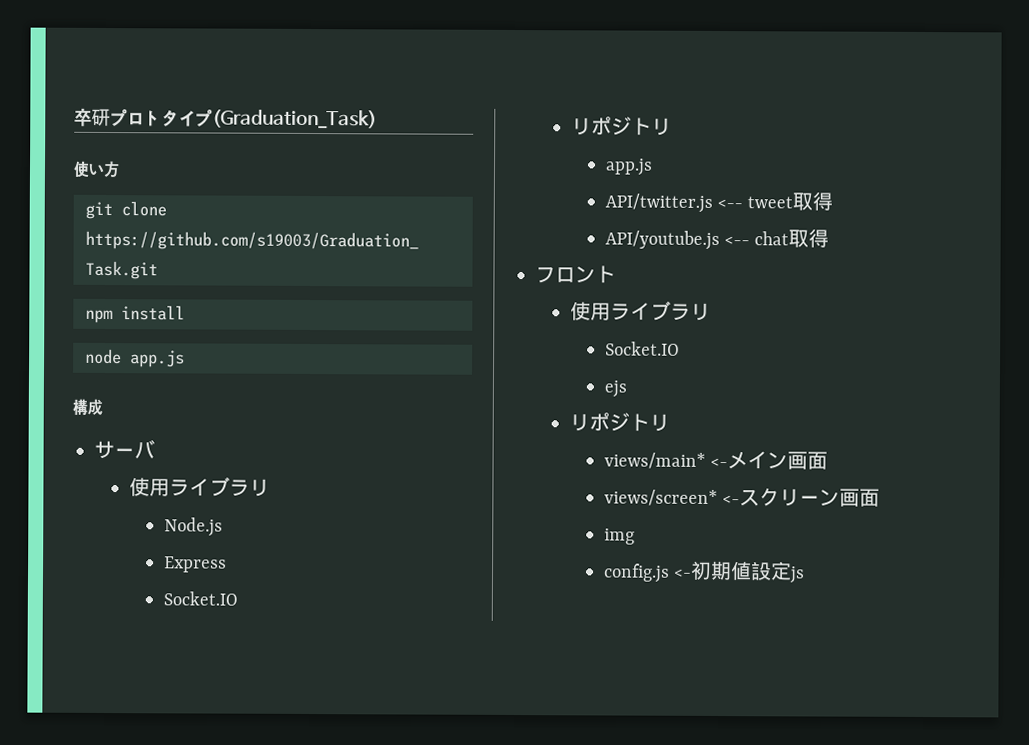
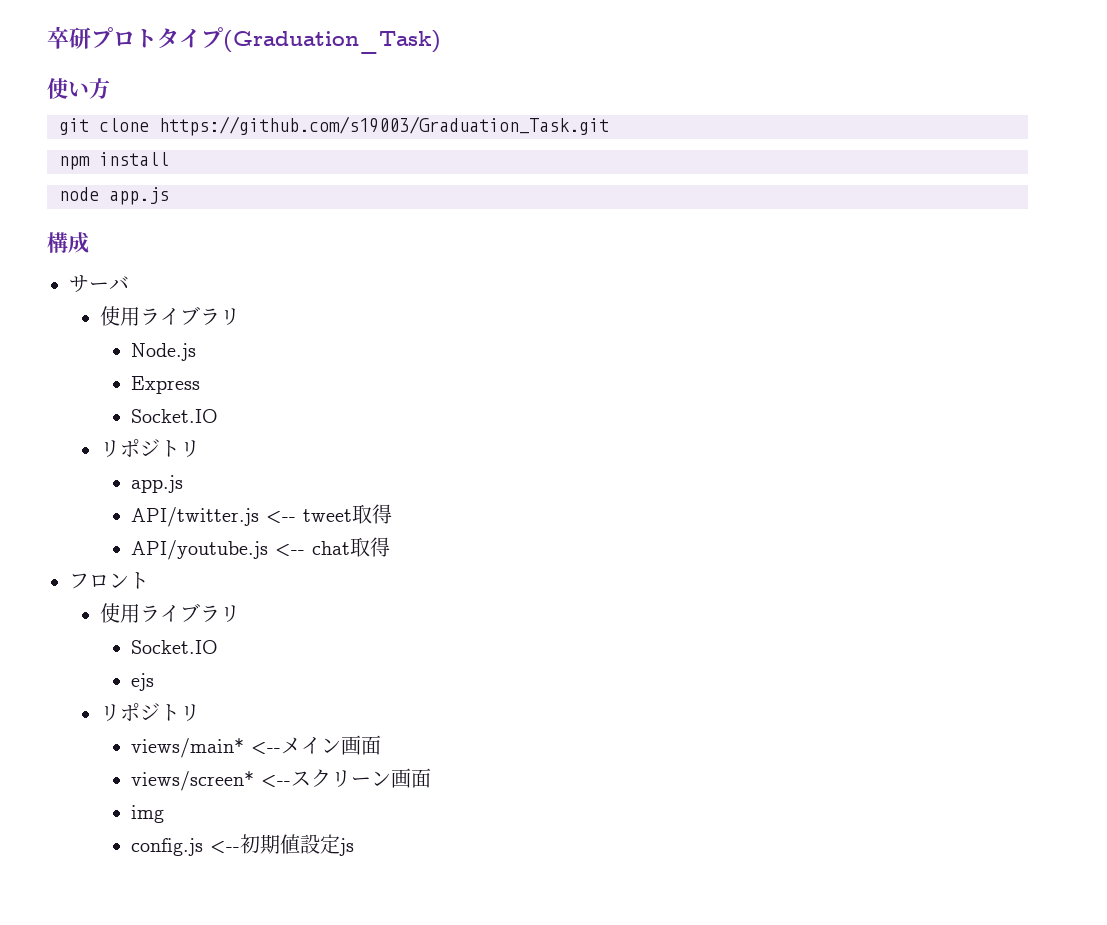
[710,457,729,468] <- -> [250,742,281,754] <--
[722,495,741,505] <- -> [260,775,291,787] <--
[673,568,693,578] <- -> [209,841,240,853] <--

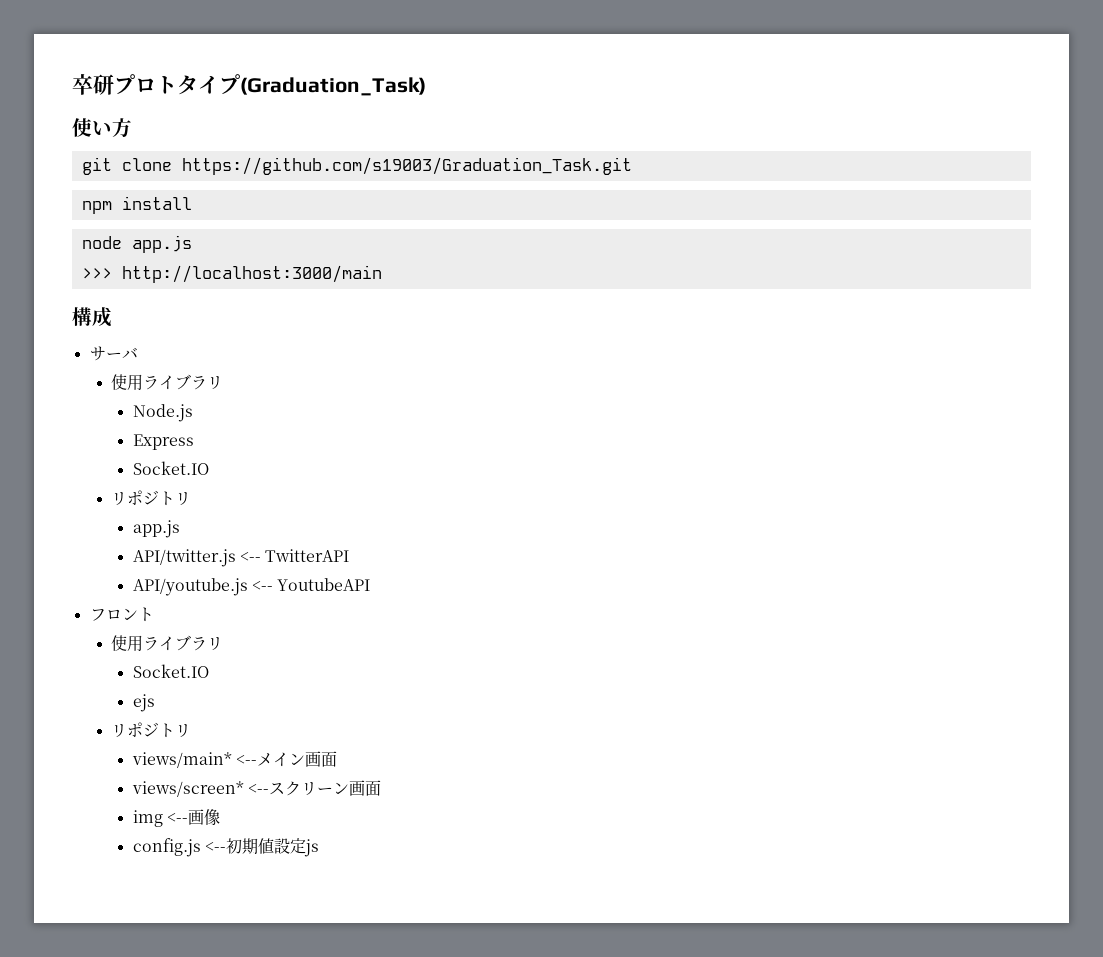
(169, 196) none -> [81,265,382,283] // >>> http://localhost:3000/main
[302,504,392,524] tweet取得 -> [265,549,350,562] TwitterAPI
[311,537,390,557] chat取得 -> [277,578,371,591] YoutubeAPI
(164, 814) none -> [166,809,220,826] <--画像

